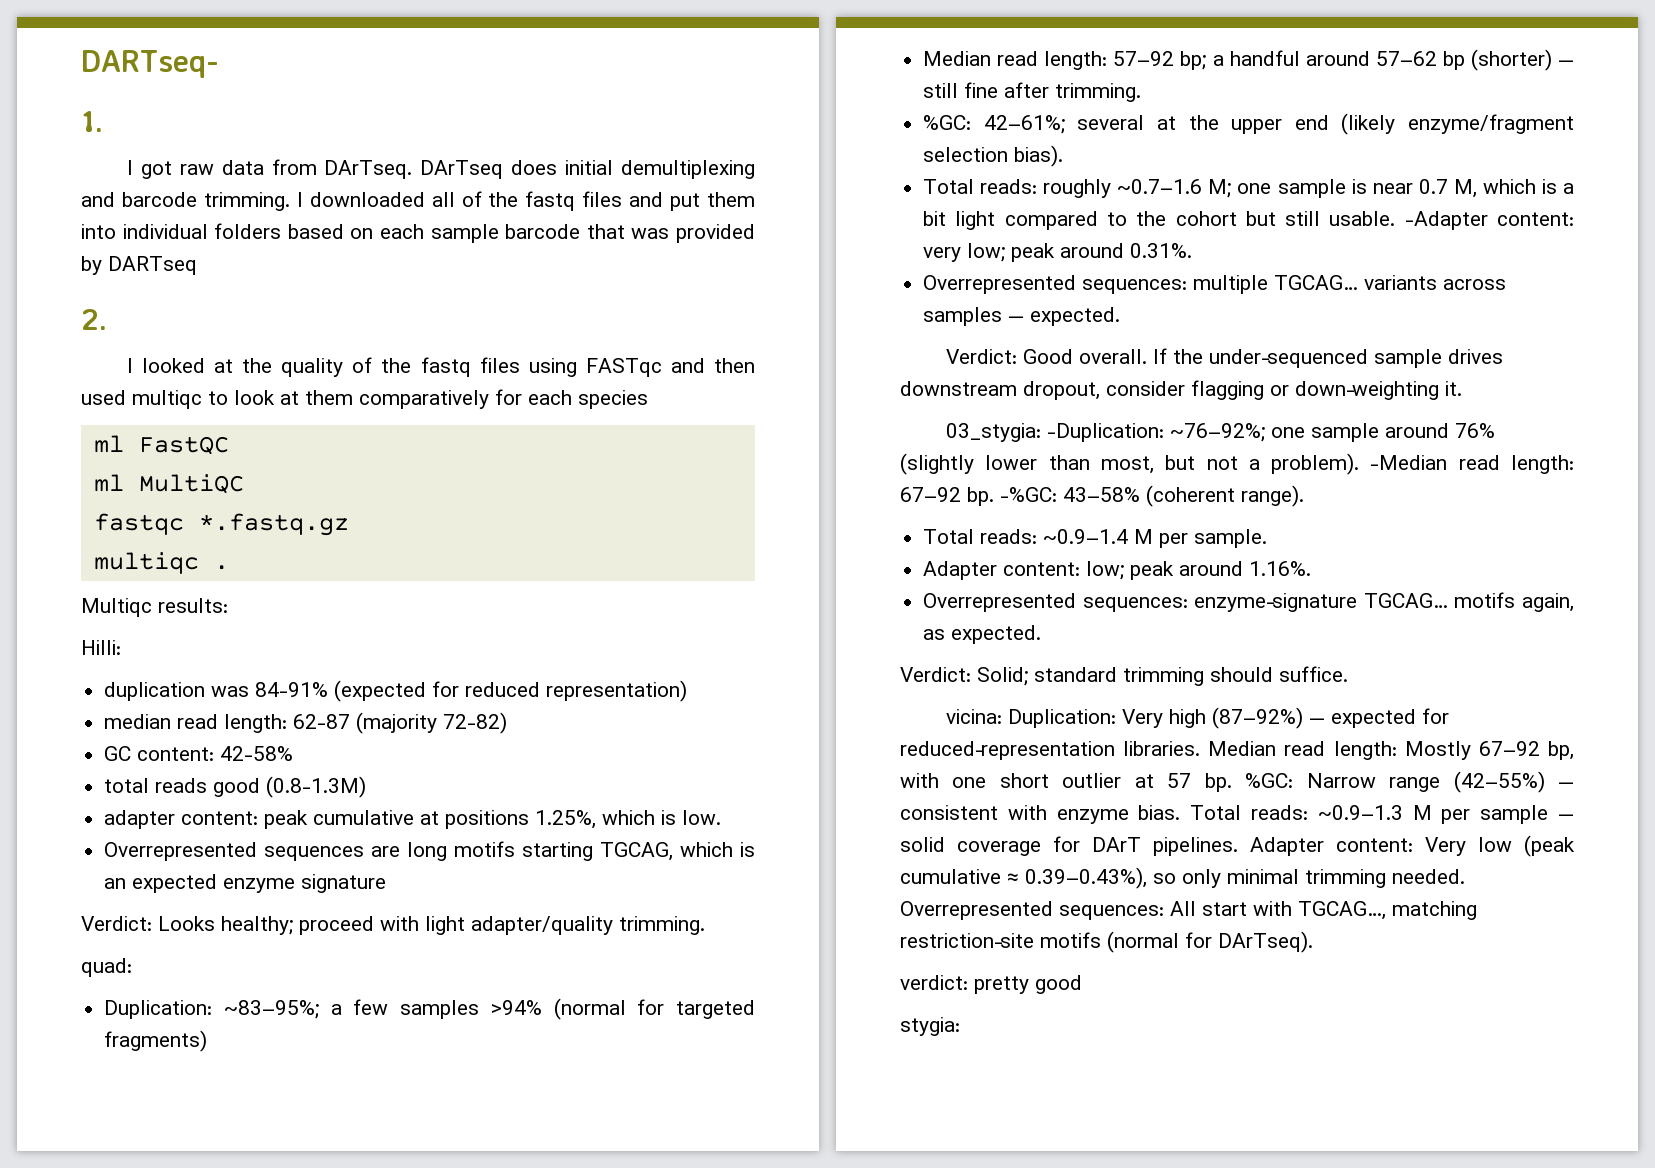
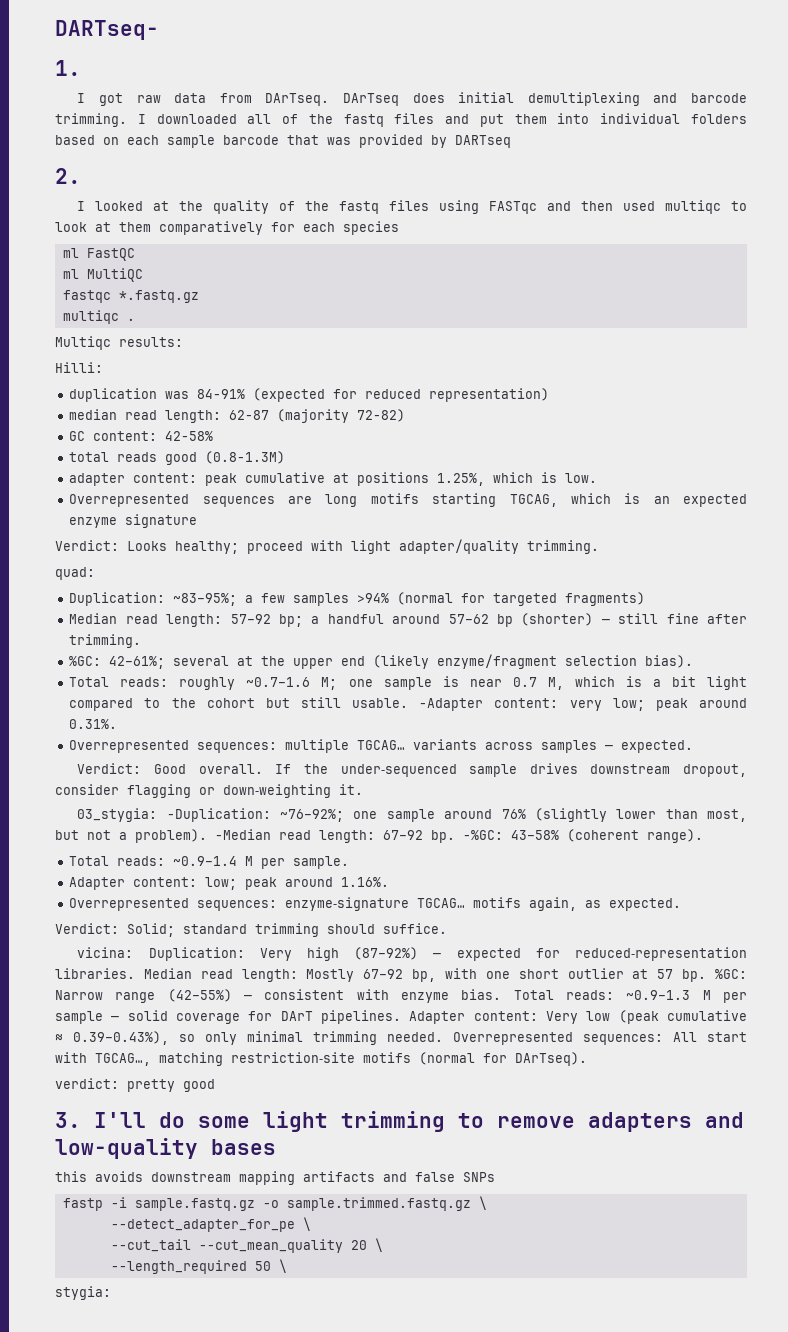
(1082, 984) none -> [55,1111,744,1132] [55,1138,276,1159] [55,1171,495,1185] [62,1196,487,1211] [110,1217,311,1232] [110,1238,383,1253] [110,1259,287,1274] // 3. I'll do some light trimming to remove adapters and low-quality bases // this avoids downstream mapping artifacts and false SNPs // fastp -i sample.fastq.gz -o sample.trimmed.fastq.gz \ // --detect_adapter_for_pe \ // --cut_tail --cut_mean_quality 20 \ // --length_required 50 \

